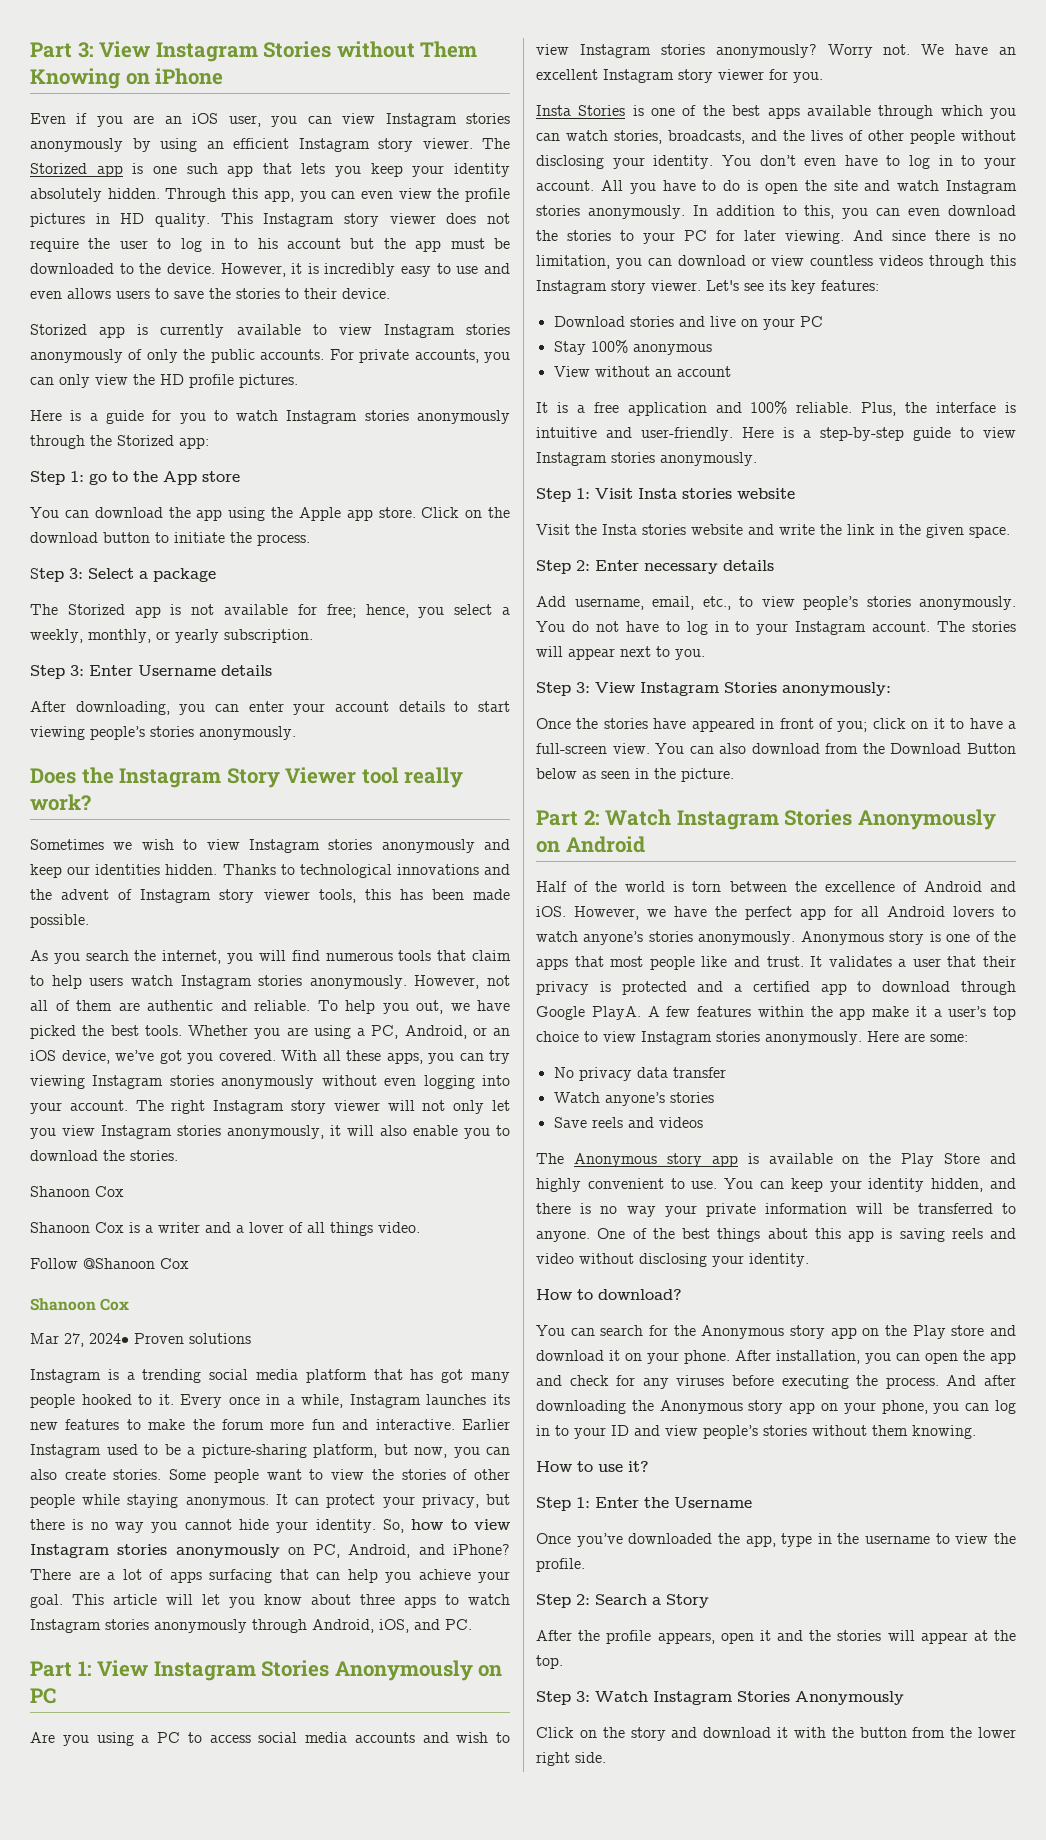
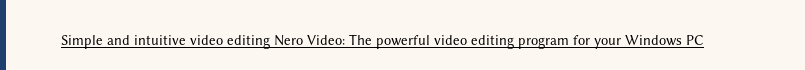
[30,41,478,62] [30,68,224,89] [30,113,510,127] [30,138,510,152] [30,163,510,177] [30,188,510,202] [30,213,511,227] [30,238,510,252] [30,263,510,277] [30,288,390,299] [30,324,510,338] [30,349,511,363] [30,374,298,388] [30,410,511,424] [30,435,209,449] [30,471,240,485] [30,507,510,521] [30,532,310,546] [30,568,216,582] [30,604,510,618] [30,629,313,643] [30,665,272,679] [30,701,511,715] [30,726,296,740] [30,767,464,788] [30,794,91,811] [30,839,510,853] [30,864,510,878] [30,889,511,903] [30,914,89,928] [30,950,511,964] [30,975,510,989] [30,1000,510,1014] [30,1025,510,1039] [30,1050,510,1064] [30,1075,511,1089] [30,1100,511,1114] [30,1125,510,1139] [30,1150,178,1161] [30,1186,124,1197] [30,1222,420,1236] [30,1258,189,1269] [30,1298,130,1311] [30,1333,251,1347] [30,1369,511,1383] [30,1394,510,1408] [30,1419,510,1430] [30,1444,510,1458] [30,1469,511,1483] [30,1494,511,1508] [30,1519,510,1533] [30,1544,510,1558] [30,1569,510,1583] [30,1594,510,1608] [30,1619,472,1633] [30,1660,503,1681] [30,1688,56,1704] [30,1732,510,1746] [536,44,1016,58] [536,69,823,83] [536,105,1016,119] [536,130,1016,144] [536,155,1016,169] [536,180,1017,194] [536,205,1017,219] [536,230,1016,244] [536,255,1017,269] [536,280,879,294] [553,316,823,330] [553,340,712,355] [553,366,731,377] [536,401,1017,416] [536,427,1016,441] [536,452,757,466] [536,488,795,502] [536,524,1010,538] [536,560,774,574] [536,596,1016,610] [536,621,1016,635] [536,646,705,660] [536,682,891,696] [536,718,1017,732] [536,743,1016,754] [536,768,734,782] [536,809,996,830] [536,836,645,853] [536,881,1016,892] [536,906,1016,920] [536,931,1017,945] [536,956,1016,970] [536,981,1016,995] [536,1006,1016,1020] [536,1031,968,1045] [553,1067,726,1081] [553,1092,714,1106] [553,1117,703,1128] [536,1153,1016,1167] [536,1178,1017,1192] [536,1203,1016,1217] [536,1228,1016,1242] [536,1253,809,1267] [536,1289,682,1300] [536,1325,1017,1339] [536,1350,1016,1364] [536,1375,1016,1389] [536,1400,1017,1414] [536,1425,976,1439] [536,1461,649,1472] [536,1497,752,1511] [536,1533,1016,1547] [536,1558,585,1572] [536,1594,709,1608] [536,1630,1017,1644] [536,1655,563,1669] [536,1691,904,1705] [536,1727,1016,1741] [536,1752,606,1766] Part 3: View Instagram Stories without Them Knowing on iPhone // Even if you are an iOS user, you can view Instagram stories anonymously by using an efficient Instagram story viewer. The Storized app is one such app that lets you keep your identity absolutely hidden. Through this app, you can even view the profile pictures in HD quality. This Instagram story viewer does not require the user to log in to his account but the app must be downloaded to the device. However, it is incredibly easy to use and even allows users to save the stories to their device. // Storized app is currently available to view Instagram stories anonymously of only the public accounts. For private accounts, you can only view the HD profile pictures. // Here is a guide for you to watch Instagram stories anonymously through the Storized app: // Step 1: go to the App store // You can download the app using the Apple app store. Click on the download button to initiate the process. // Step 3: Select a package // The Storized app is not available for free; hence, you select a weekly, monthly, or yearly subscription. // Step 3: Enter Username details // After downloading, you can enter your account details to start viewing people’s stories anonymously. // Does the Instagram Story Viewer tool really work? // Sometimes we wish to view Instagram stories anonymously and keep our identities hidden. Thanks to technological innovations and the advent of Instagram story viewer tools, this has been made possible. // As you search the internet, you will find numerous tools that claim to help users watch Instagram stories anonymously. However, not all of them are authentic and reliable. To help you out, we have picked the best tools. Whether you are using a PC, Android, or an iOS device, we’ve got you covered. With all these apps, you can try viewing Instagram stories anonymously without even logging into your account. The right Instagram story viewer will not only let you view Instagram stories anonymously, it will also enable you to download the stories. // Shanoon Cox // Shanoon Cox is a writer and a lover of all things video. // Follow @Shanoon Cox // Shanoon Cox // Mar 27, 2024• Proven solutions // Instagram is a trending social media platform that has got many people hooked to it. Every once in a while, Instagram launches its new features to make the forum more fun and interactive. Earlier Instagram used to be a picture-sharing platform, but now, you can also create stories. Some people want to view the stories of other people while staying anonymous. It can protect your privacy, but there is no way you cannot hide your identity. So, how to view Instagram stories anonymously on PC, Android, and iPhone? There are a lot of apps surfacing that can help you achieve your goal. This article will let you know about three apps to watch Instagram stories anonymously through Android, iOS, and PC. // Part 1: View Instagram Stories Anonymously on PC // Are you using a PC to access social media accounts and wish to view Instagram stories anonymously? Worry not. We have an excellent Instagram story viewer for you. // Insta Stories is one of the best apps available through which you can watch stories, broadcasts, and the lives of other people without disclosing your identity. You don’t even have to log in to your account. All you have to do is open the site and watch Instagram stories anonymously. In addition to this, you can even download the stories to your PC for later viewing. And since there is no limitation, you can download or view countless videos through this Instagram story viewer. Let's see its key features: // Download stories and live on your PC // Stay 100% anonymous // View without an account // It is a free application and 100% reliable. Plus, the interface is intuitive and user-friendly. Here is a step-by-step guide to view Instagram stories anonymously. // Step 1: Visit Insta stories website // Visit the Insta stories website and write the link in the given space. // Step 2: Enter necessary details // Add username, email, etc., to view people’s stories anonymously. You do not have to log in to your Instagram account. The stories will appear next to you. // Step 3: View Instagram Stories anonymously: // Once the stories have appeared in front of you; click on it to have a full-screen view. You can also download from the Download Button below as seen in the picture. // Part 2: Watch Instagram Stories Anonymously on Android // Half of the world is torn between the excellence of Android and iOS. However, we have the perfect app for all Android lovers to watch anyone’s stories anonymously. Anonymous story is one of the apps that most people like and trust. It validates a user that their privacy is protected and a certified app to download through Google PlayA. A few features within the app make it a user’s top choice to view Instagram stories anonymously. Here are some: // No privacy data transfer // Watch anyone’s stories // Save reels and videos // The Anonymous story app is available on the Play Store and highly convenient to use. You can keep your identity hidden, and there is no way your private information will be transferred to anyone. One of the best things about this app is saving reels and video without disclosing your identity. // How to download? // You can search for the Anonymous story app on the Play store and download it on your phone. After installation, you can open the app and check for any viruses before executing the process. And after downloading the Anonymous story app on your phone, you can log in to your ID and view people’s stories without them knowing. // How to use it? // Step 1: Enter the Username // Once you’ve downloaded the app, type in the username to view the profile. // Step 2: Search a Story // After the profile appears, open it and the stories will appear at the top. // Step 3: Watch Instagram Stories Anonymously // Click on the story and download it with the button from the lower right side. -> [60,34,704,49] Simple and intuitive video editing Nero Video: The powerful video editing program for your Windows PC

